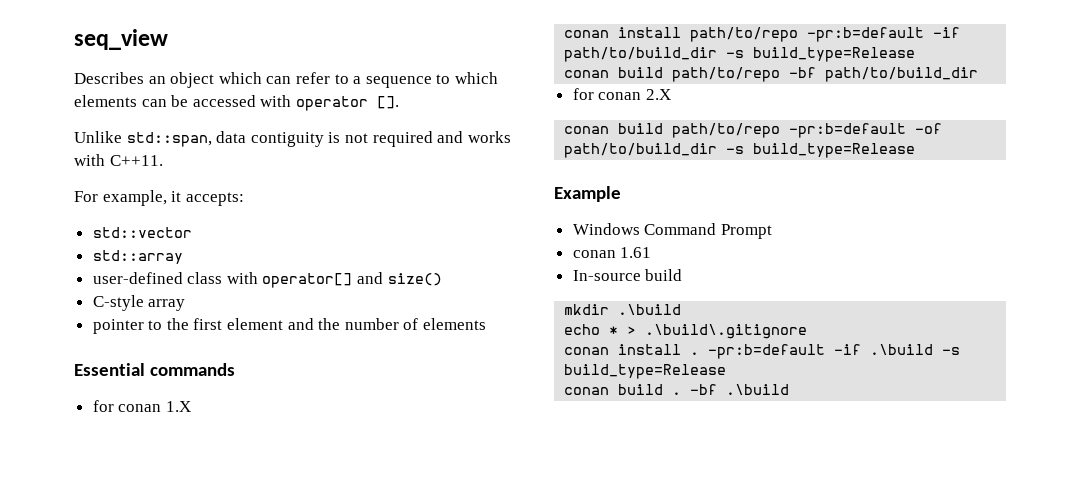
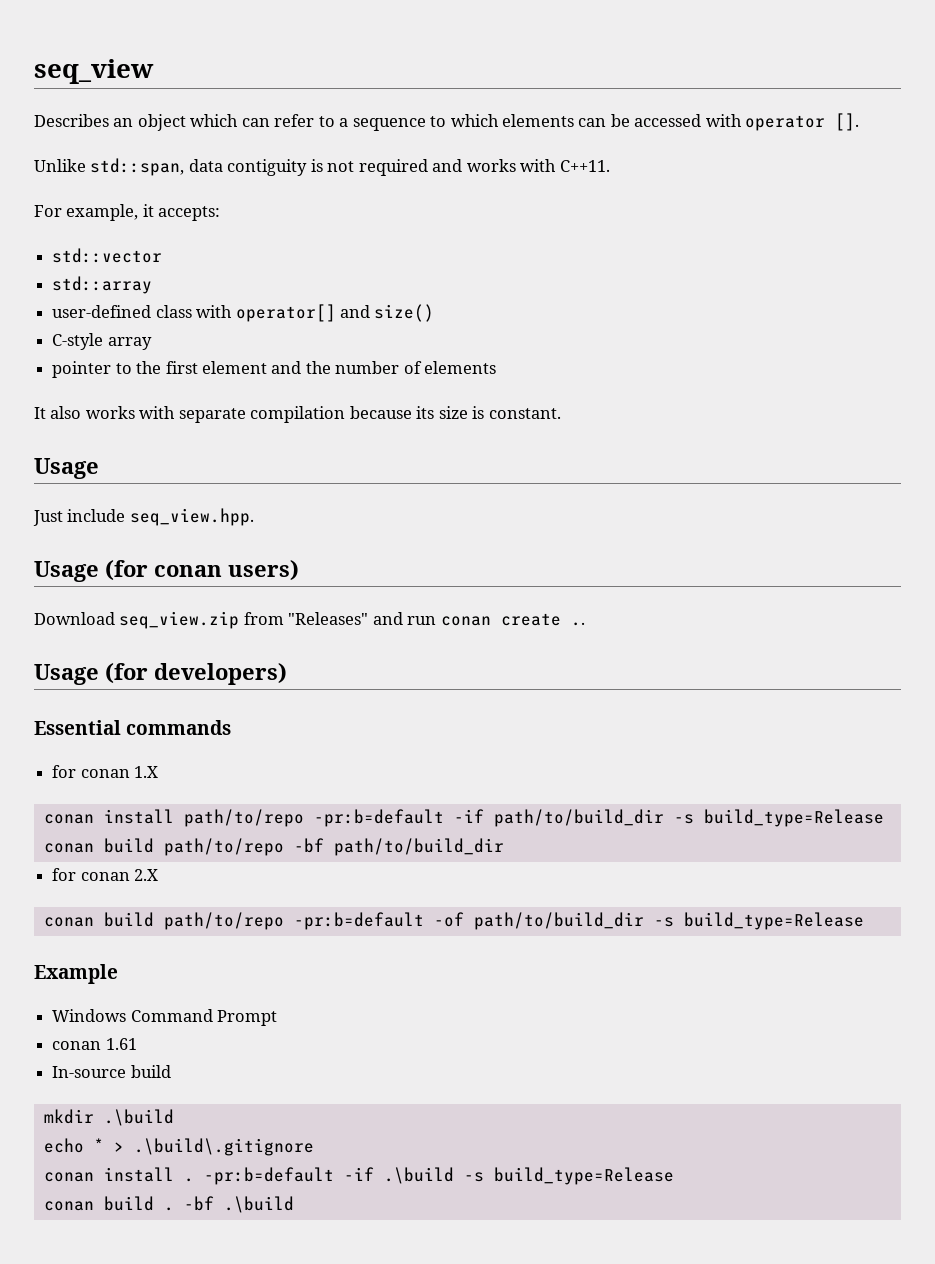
(487, 324) none -> [34,406,561,423] [34,458,99,479] [33,508,254,526] [34,560,299,582] [34,611,585,629] [34,663,287,685] // It also works with separate compilation because its size is constant. // Usage // Just include seq_view.hpp. // Usage (for conan users) // Download seq_view.zip from "Releases" and run conan create .. // Usage (for developers)

